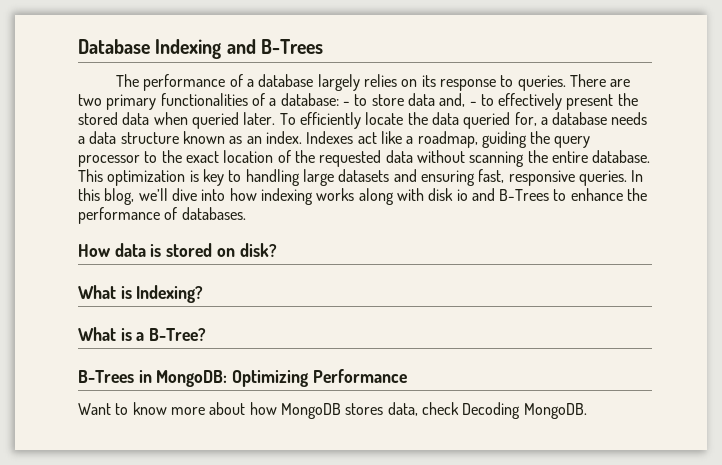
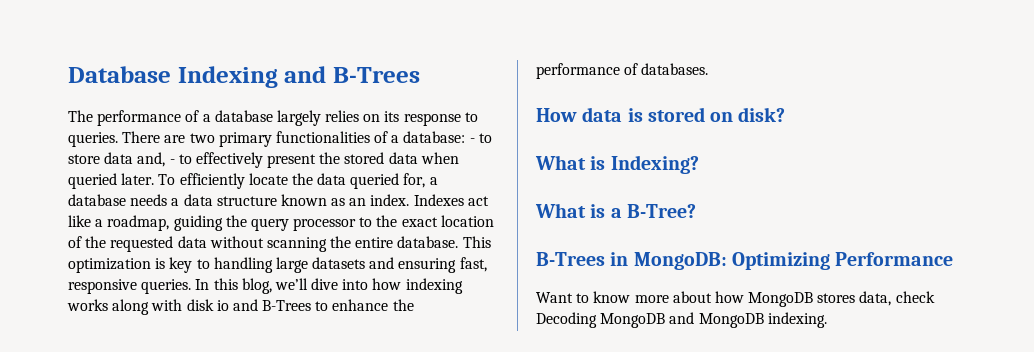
[523,403,587,419] MongoDB. -> [600,312,827,328] MongoDB and MongoDB indexing.

